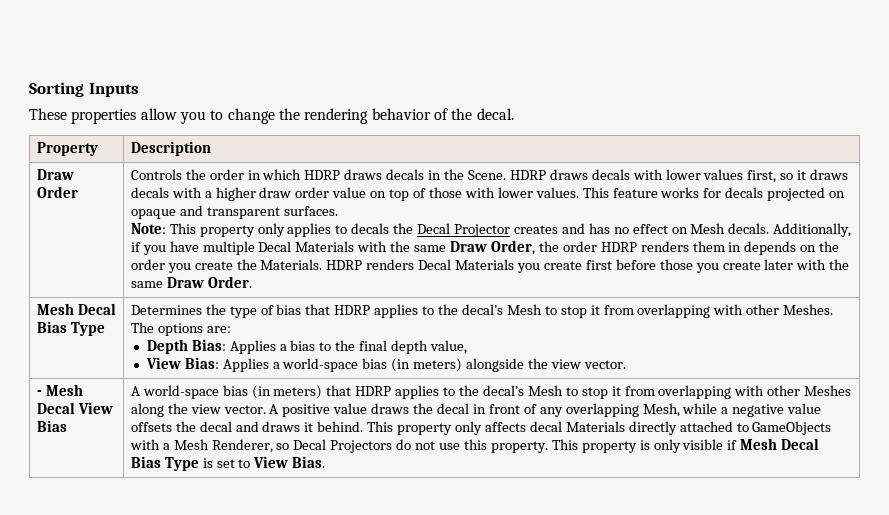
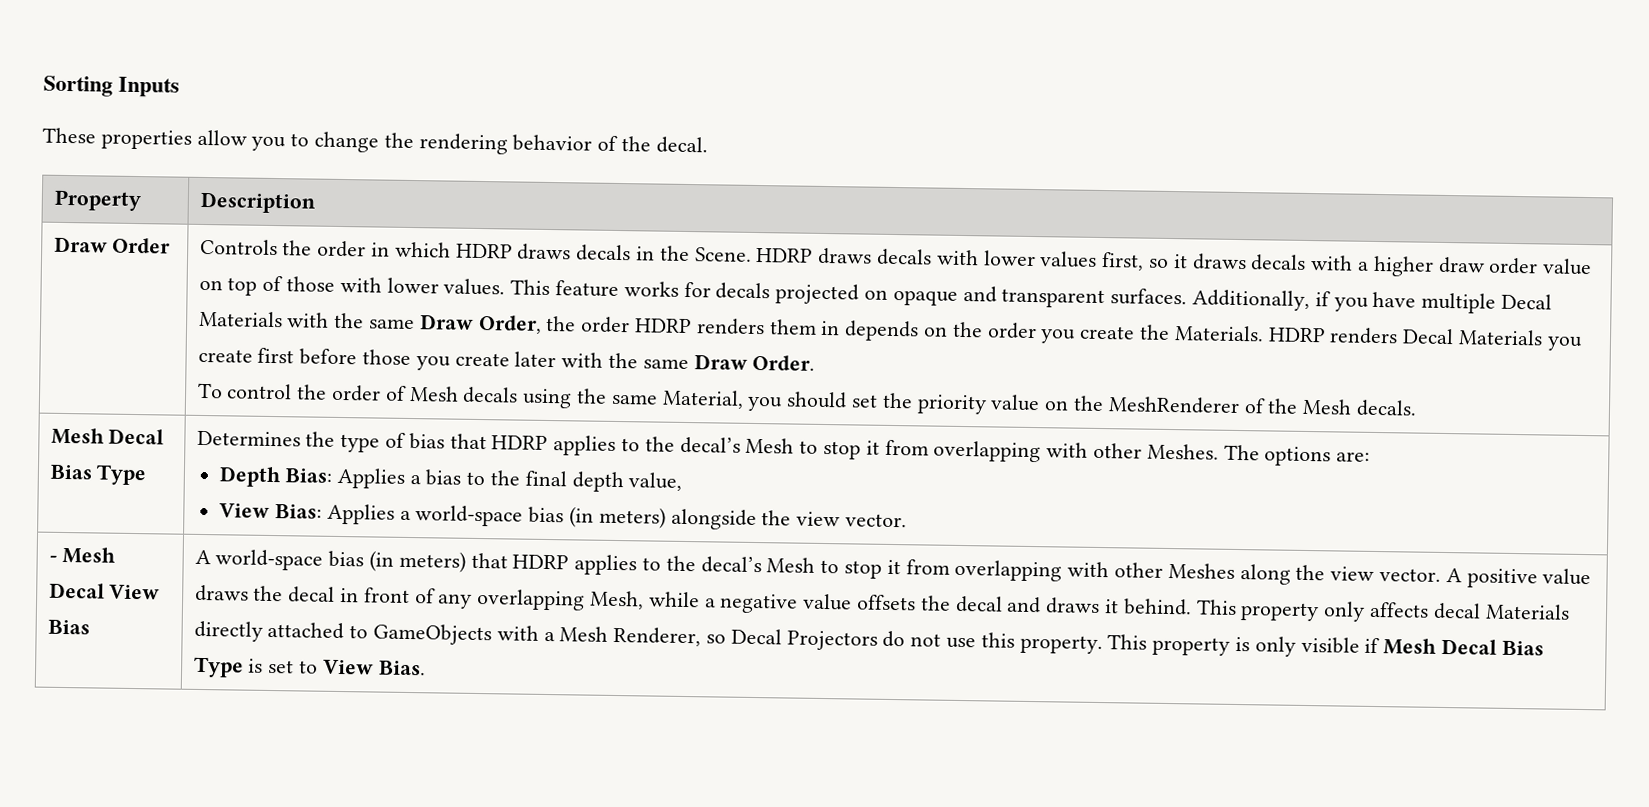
[130,223,770,237] // Note: This property only applies to decals the Decal Projector creates and has no effect on Mesh decals. -> (1188, 297) none
(252, 282) none -> [197,382,1418,417] // To control the order of Mesh decals using the same Material, you should set the priority value on the MeshRenderer of the Mesh decals.

